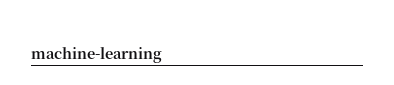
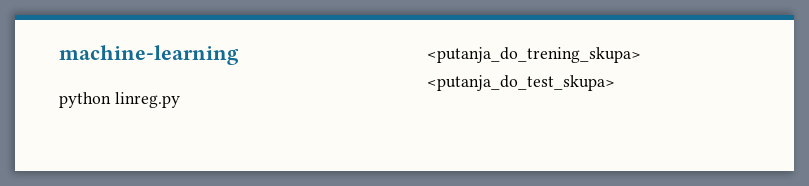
(162, 55) none -> [59,92,180,108] [427,47,641,63] [427,75,615,91] // python linreg.py <putanja_do_trening_skupa> <putanja_do_test_skupa>

